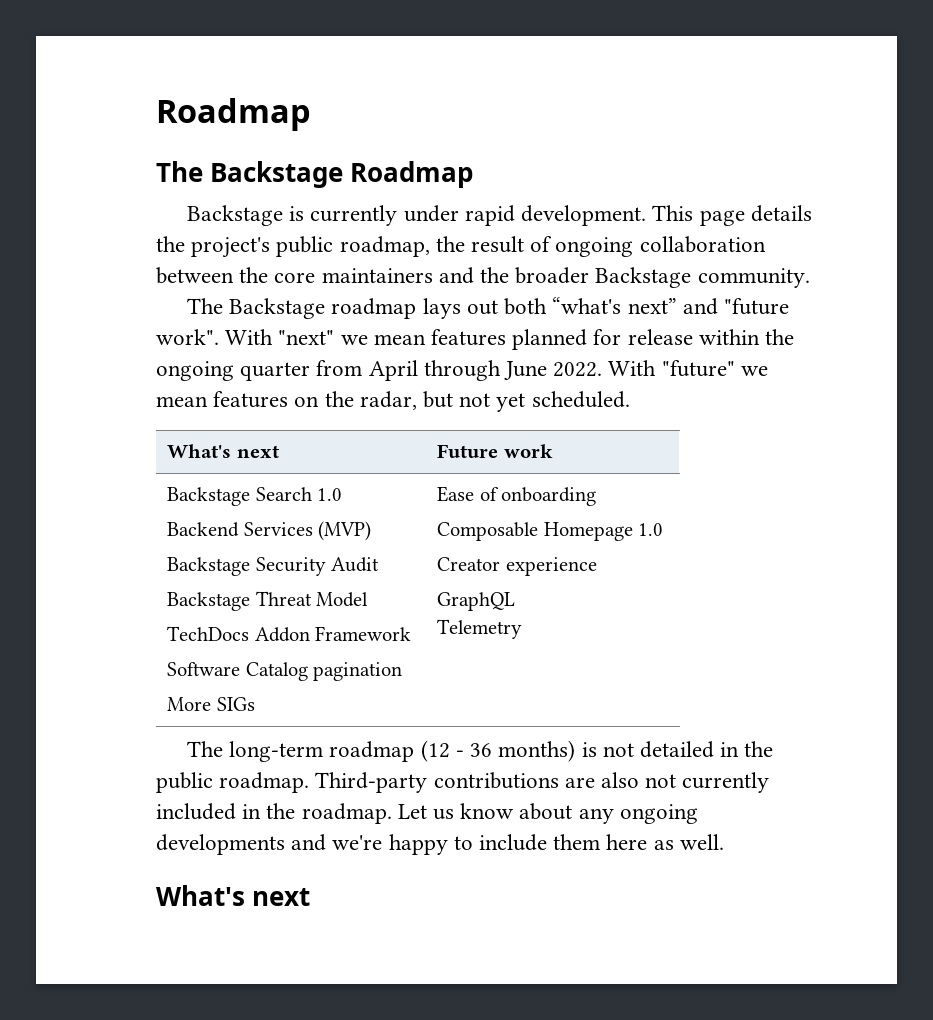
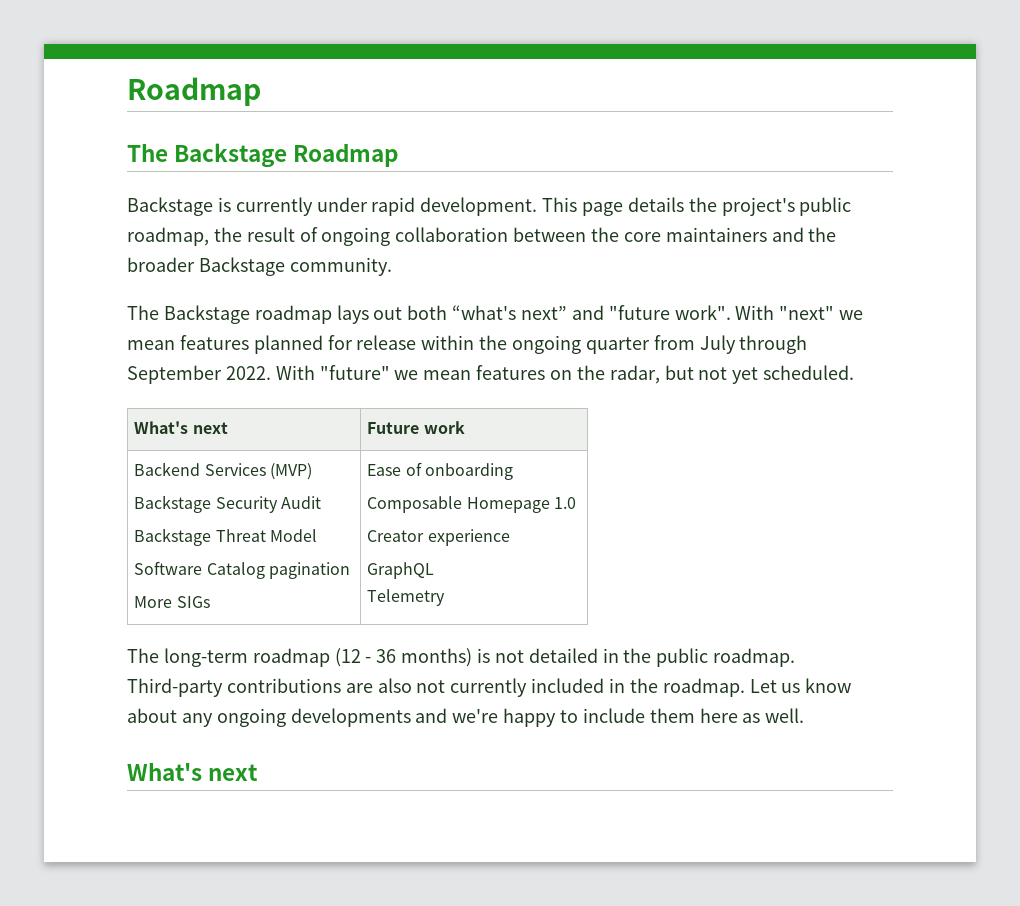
[368,360,548,381] April through June -> [699,335,808,354] [127,365,222,384] July through September
[167,487,343,506] Backstage Search 1.0 // -> (465, 427) none
[167,626,412,642] // TechDocs Addon Framework -> (318, 535) none

